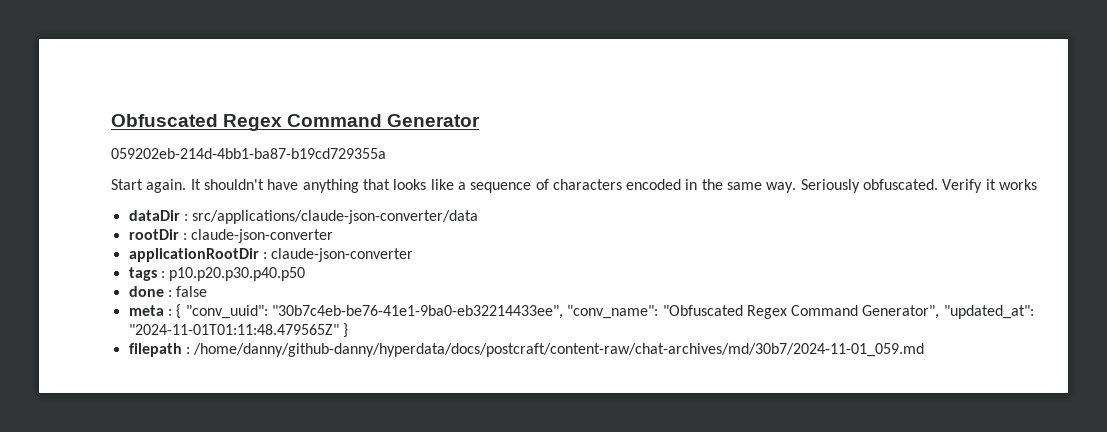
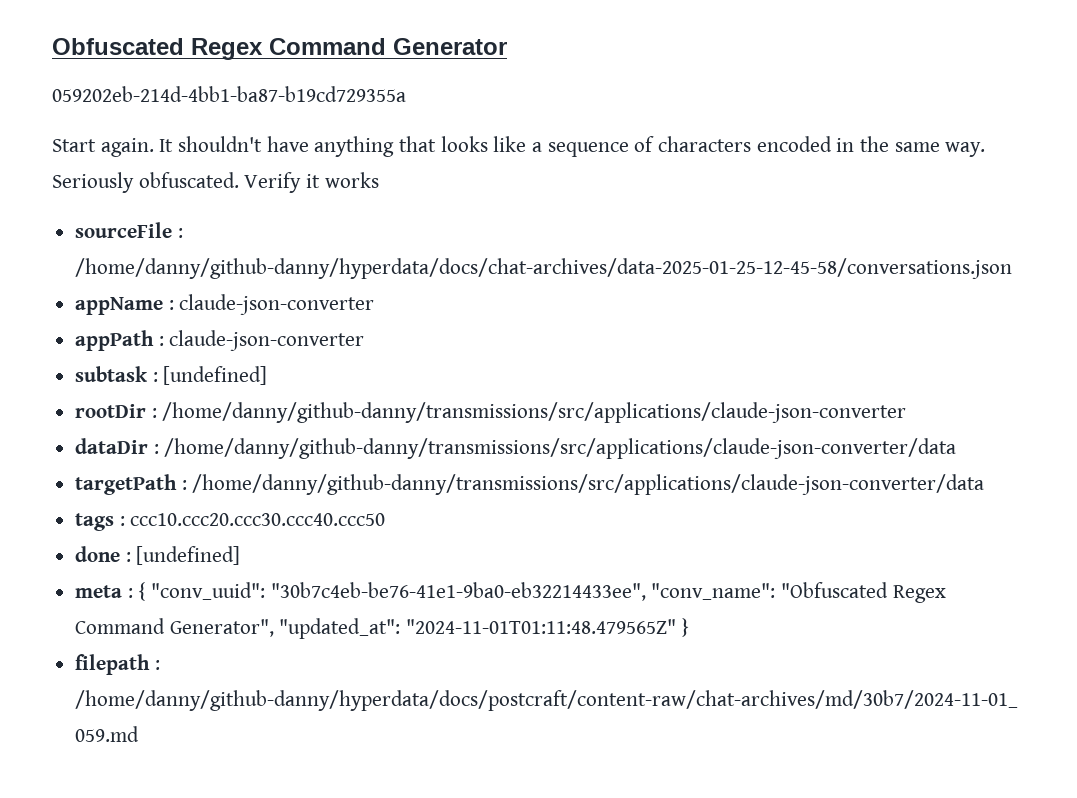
[128,210,479,224] [128,229,334,243] [128,248,414,262] dataDir : src/applications/claude-json-converter/data // rootDir : claude-json-converter // applicationRootDir : claude-json-converter -> [75,222,183,238] [75,258,1013,279] [75,294,375,315] [75,330,365,351] [75,366,268,385] [75,402,907,423] [75,438,957,459] [75,474,985,495] sourceFile : /home/danny/github-danny/hyperdata/docs/chat-archives/data-2025-01-25-12-45-58/conversations.json // appName : claude-json-converter // appPath : claude-json-converter // subtask : [undefined] // rootDir : /home/danny/github-danny/transmissions/src/applications/claude-json-converter // dataDir : /home/danny/github-danny/transmissions/src/applications/claude-json-converter/data // targetPath : /home/danny/github-danny/transmissions/src/applications/claude-json-converter/data
[169,267,306,281] p10.p20.p30.p40.p50 -> [130,513,386,526] ccc10.ccc20.ccc30.ccc40.ccc50
[176,286,208,297] false -> [136,546,241,565] [undefined]

